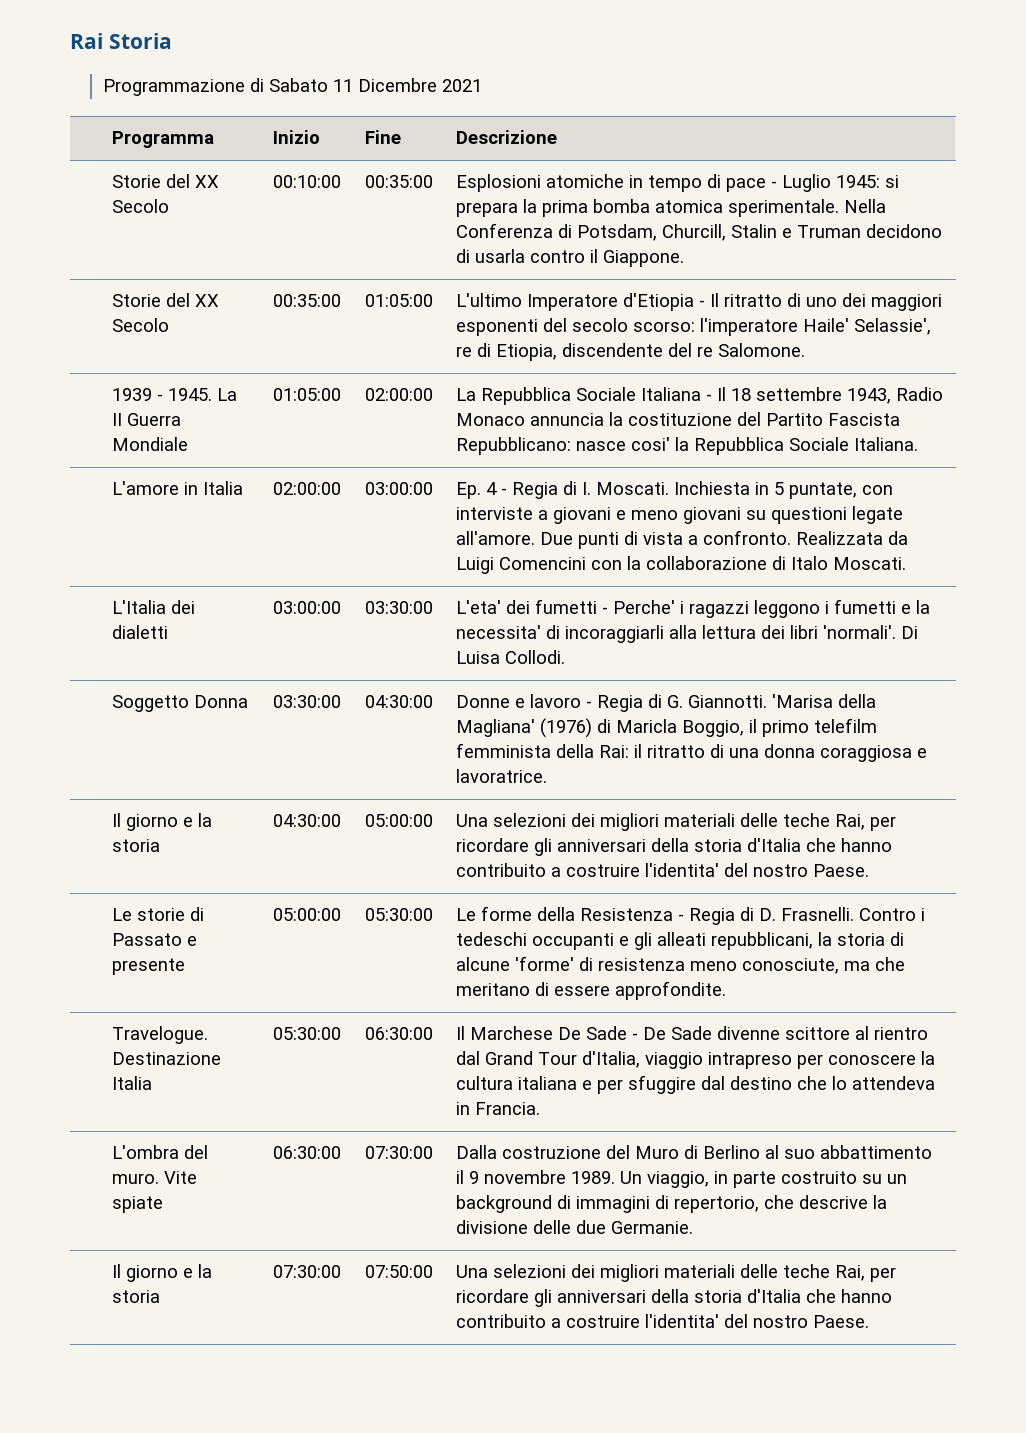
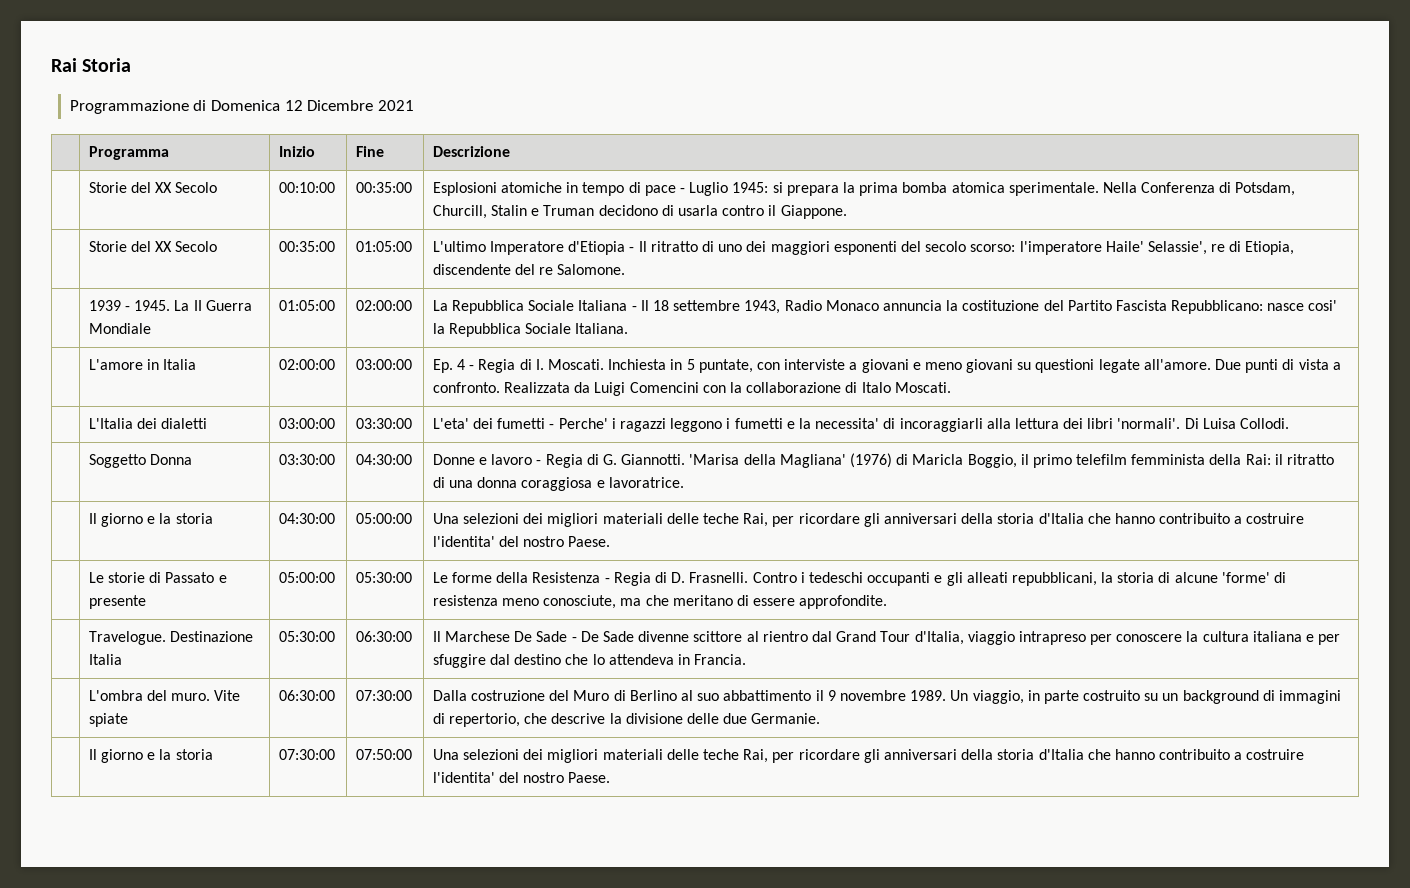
[268,78,353,92] Sabato 11 -> [211,100,303,111] Domenica 12

